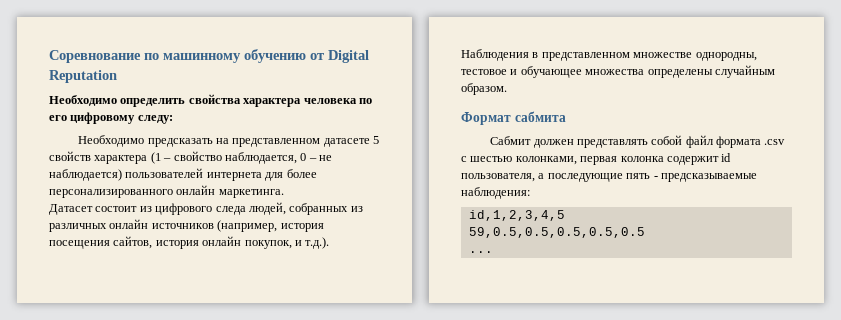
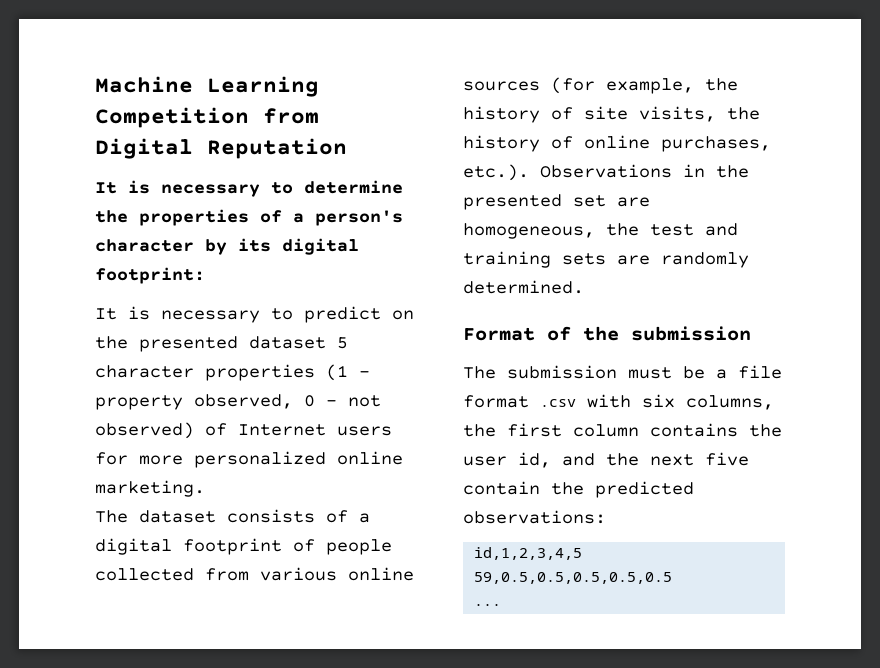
[49,49,369,63] [49,70,117,83] [49,94,372,107] [49,112,173,124] [78,135,380,147] [49,151,332,164] [49,168,317,181] [49,185,284,198] [49,202,363,215] [49,219,324,232] [49,236,330,249] [461,49,757,61] [461,65,775,78] [461,83,507,95] [461,111,566,125] [490,135,786,148] [461,153,732,165] [461,173,757,182] [461,187,530,199] Соревнование по машинному обучению от Digital Reputation // Необходимо определить свойства характера человека по его цифровому следу: // Необходимо предсказать на представленном датасете 5 свойств характера (1 – свойство наблюдается, 0 – не наблюдается) пользователей интернета для более персонализированного онлайн маркетинга. // Датасет состоит из цифрового следа людей, собранных из различных онлайн источников (например, история посещения сайтов, история онлайн покупок, и т.д.). Наблюдения в представленном множестве однородны, тестовое и обучающее множества определены случайным образом. // Формат сабмита // Сабмит должен представлять собой файл формата .csv с шестью колонками, первая колонка содержит id пользователя, а последующие пять - предсказываемые наблюдения: -> [95,76,319,97] [95,107,319,128] [95,138,347,159] [95,180,403,197] [95,209,403,226] [95,238,359,255] [95,267,205,284] [95,306,414,323] [95,336,348,352] [95,364,370,381] [95,394,381,410] [95,422,392,439] [95,451,403,468] [95,480,205,497] [95,509,370,523] [95,538,392,555] [95,567,414,581] [463,77,738,94] [463,106,760,123] [463,135,771,152] [463,164,749,181] [463,194,650,210] [463,223,738,239] [463,251,749,268] [463,280,584,294] [463,326,751,341] [463,365,782,379] [463,394,774,410] [463,423,782,437] [463,452,749,468] [463,481,694,498] [463,510,606,524] Machine Learning Competition from Digital Reputation // It is necessary to determine the properties of a person's character by its digital footprint: // It is necessary to predict on the presented dataset 5 character properties (1 - property observed, 0 - not observed) of Internet users for more personalized online marketing. // The dataset consists of a digital footprint of people collected from various online sources (for example, the history of site visits, the history of online purchases, etc.). Observations in the presented set are homogeneous, the test and training sets are randomly determined. // Format of the submission // The submission must be a file format .csv with six columns, the first column contains the user id, and the next five contain the predicted observations:

